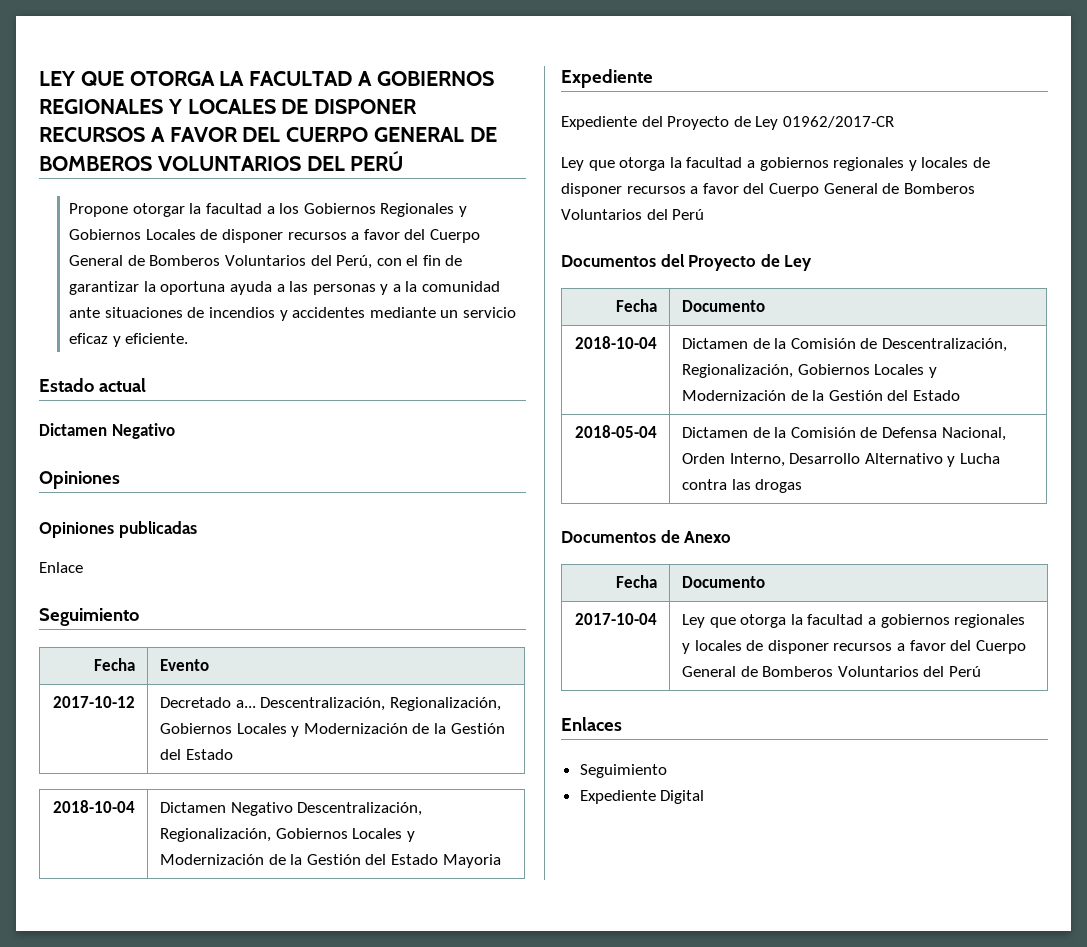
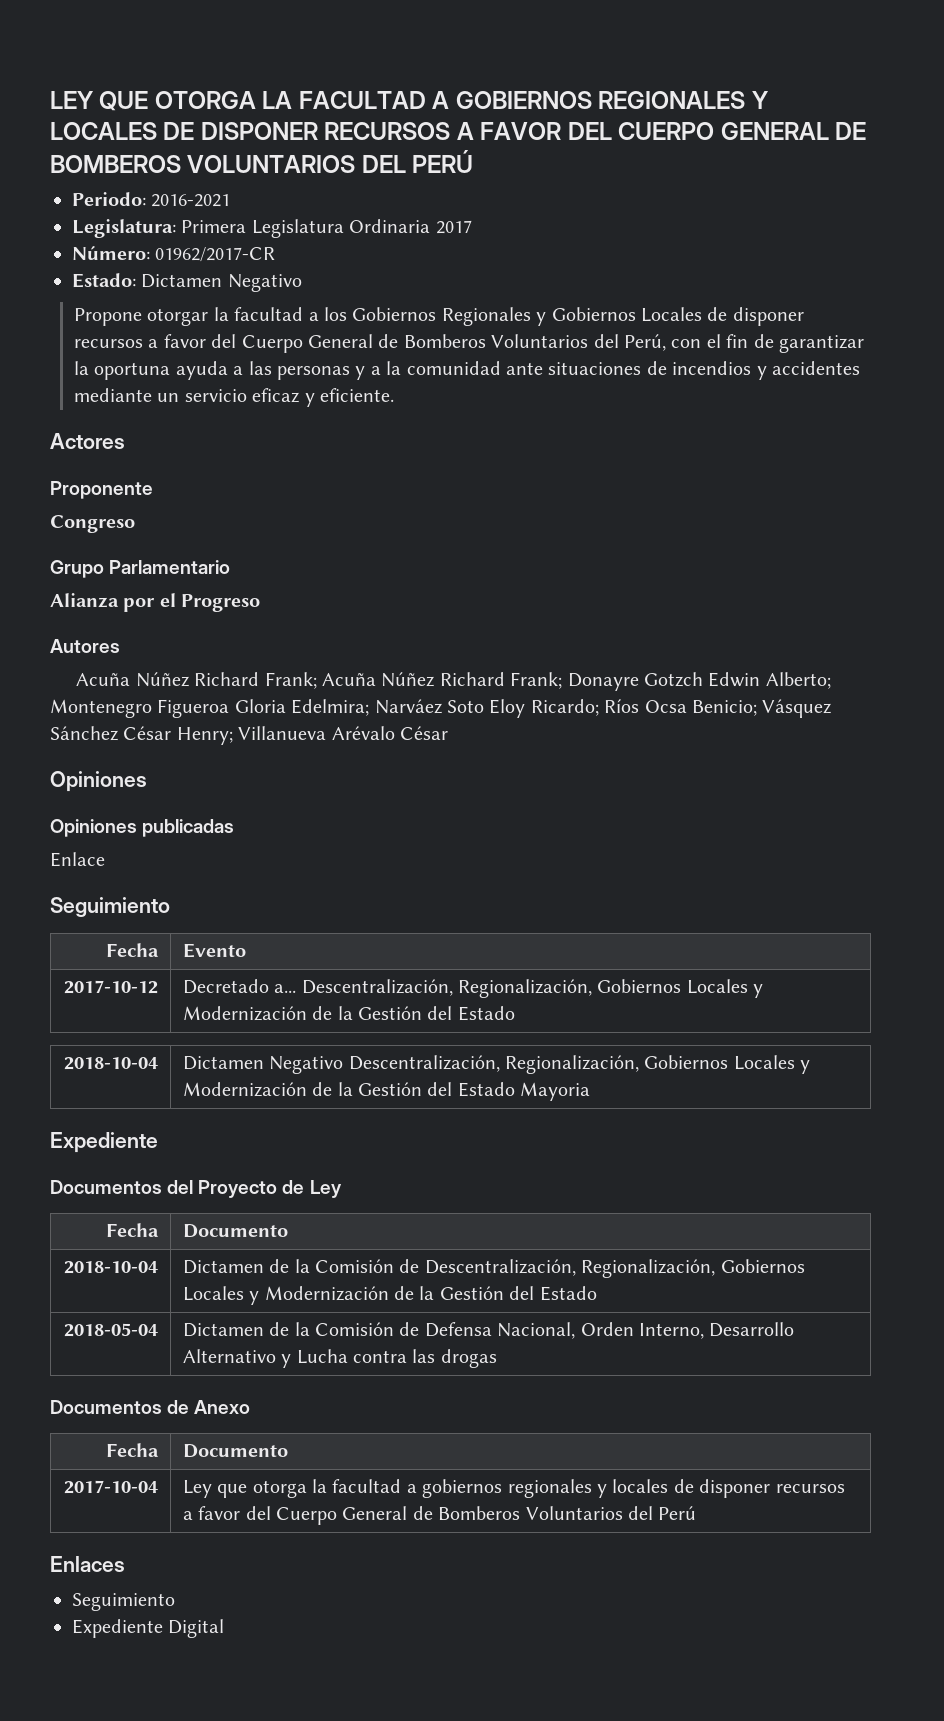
(404, 161) none -> [72,192,231,207] [72,219,472,238] [72,246,276,262] [72,273,302,292] // Periodo: 2016-2021 // Legislatura: Primera Legislatura Ordinaria 2017 // Número: 01962/2017-CR // Estado: Dictamen Negativo
[39,378,146,392] [39,423,175,439] Estado actual // Dictamen Negativo -> [50,433,125,449] [50,481,153,499] [50,515,135,533] [50,560,231,578] [50,593,261,612] [50,639,120,653] [76,672,831,691] [50,699,832,718] [50,726,448,745] Actores // Proponente // Congreso // Grupo Parlamentario // Alianza por el Progreso // Autores // Acuña Núñez Richard Frank; Acuña Núñez Richard Frank; Donayre Gotzch Edwin Alberto; Montenegro Figueroa Gloria Edelmira; Narváez Soto Eloy Ricardo; Ríos Ocsa Benicio; Vásquez Sánchez César Henry; Villanueva Arévalo César
[561,116,894,130] [561,157,990,171] [561,183,975,197] [561,209,705,220] // Expediente del Proyecto de Ley 01962/2017-CR // Ley que otorga la facultad a gobiernos regionales y locales de disponer recursos a favor del Cuerpo General de Bomberos Voluntarios del Perú -> (158, 1142) none

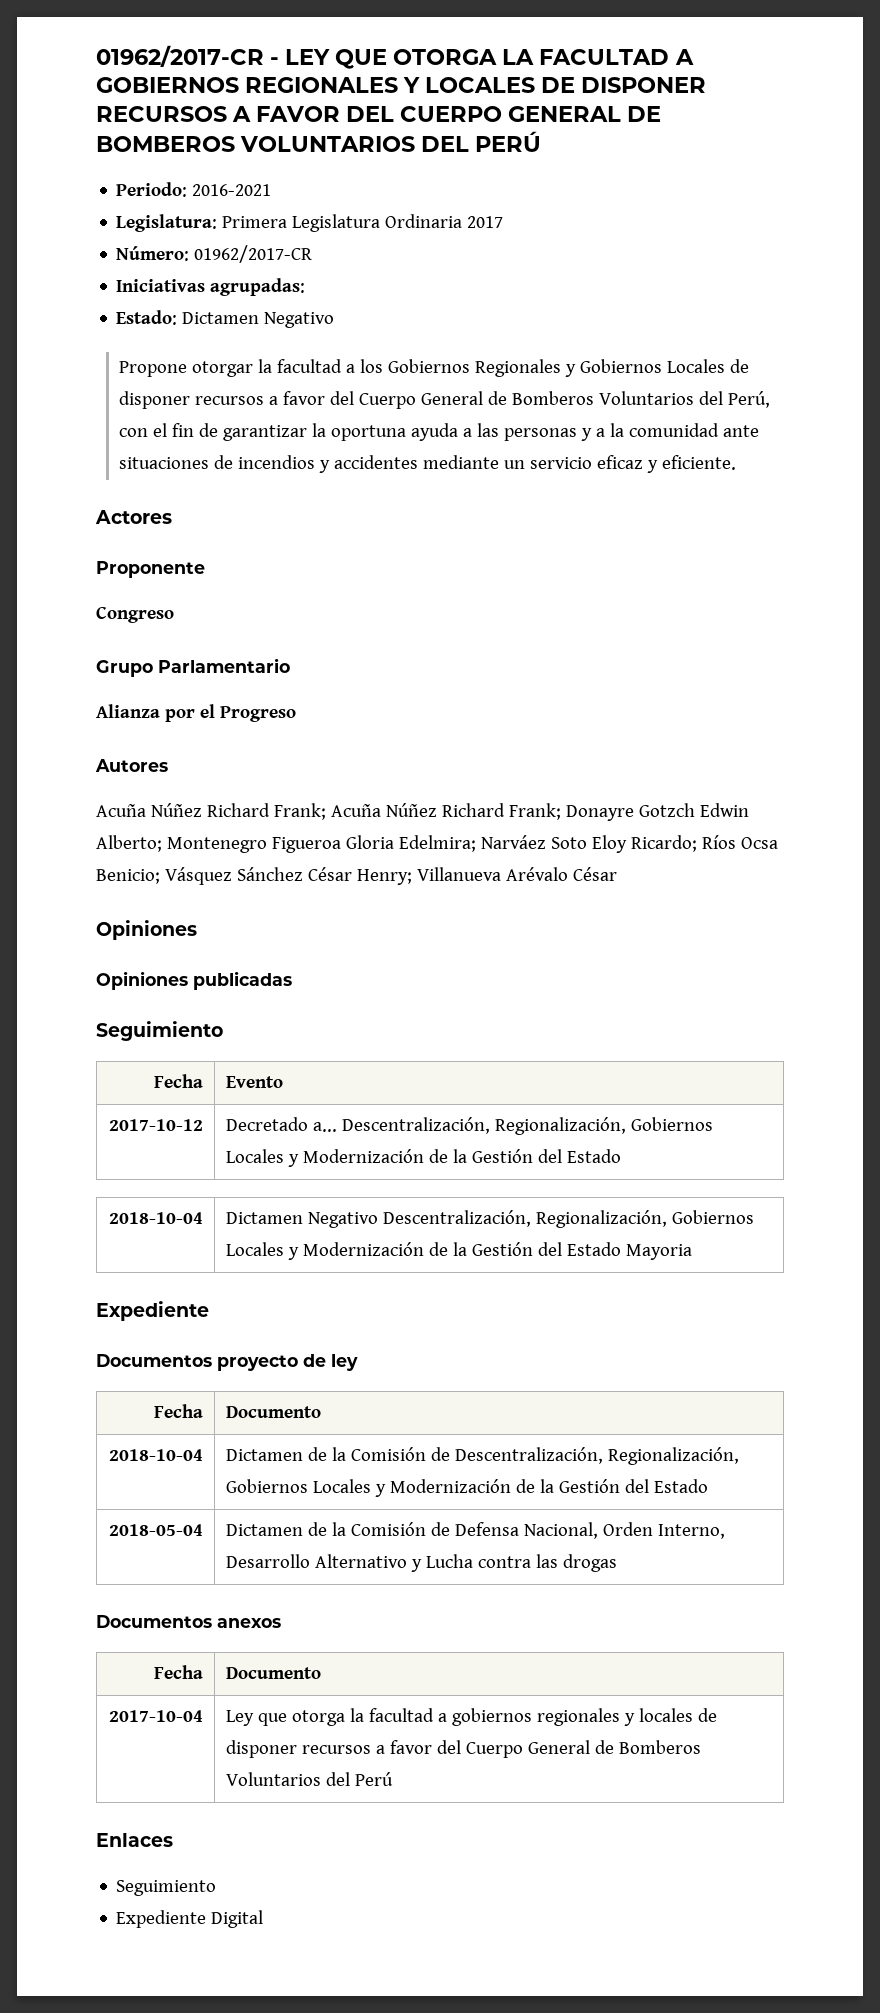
(50, 100) none -> [96,45,280,67] 01962/2017-CR -
(276, 254) none -> [116,278,306,296] // Iniciativas agrupadas:
[50,852,105,867] // Enlace -> (292, 980) none
[167,1180,342,1198] del Proyecto de Ley -> [217,1354,358,1371] proyecto de ley
[167,1400,251,1414] de Anexo -> [217,1618,281,1628] anexos

